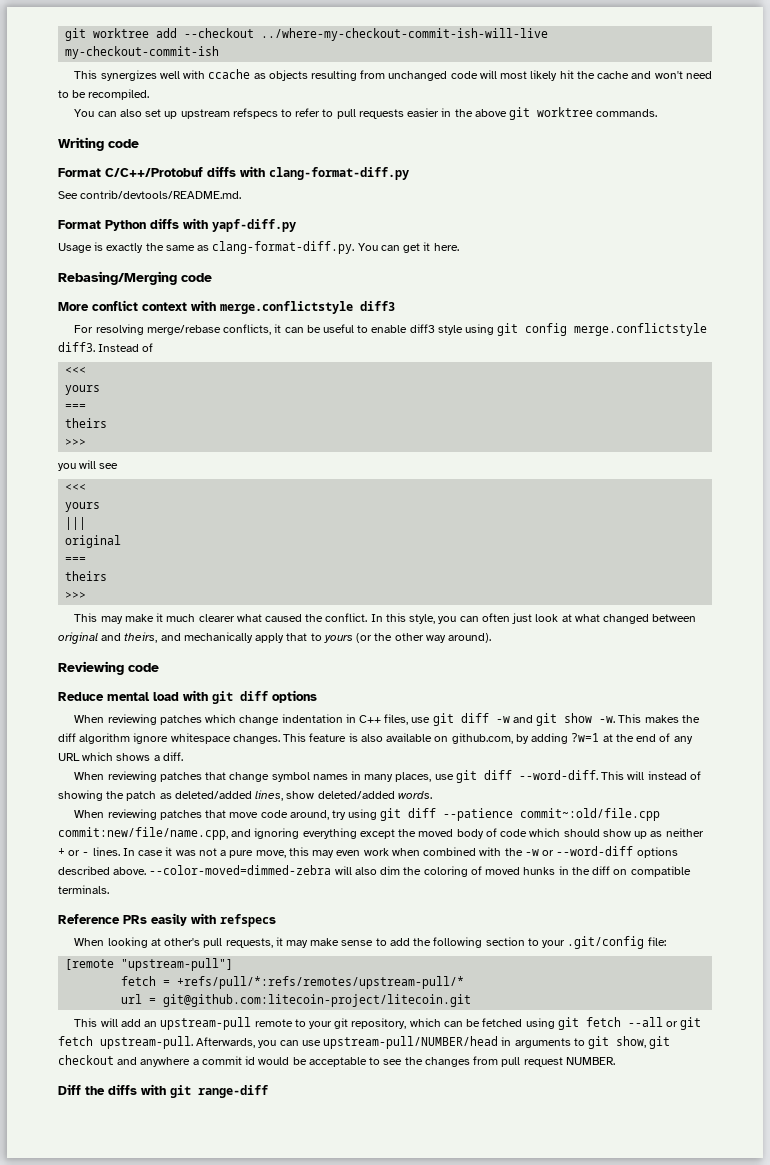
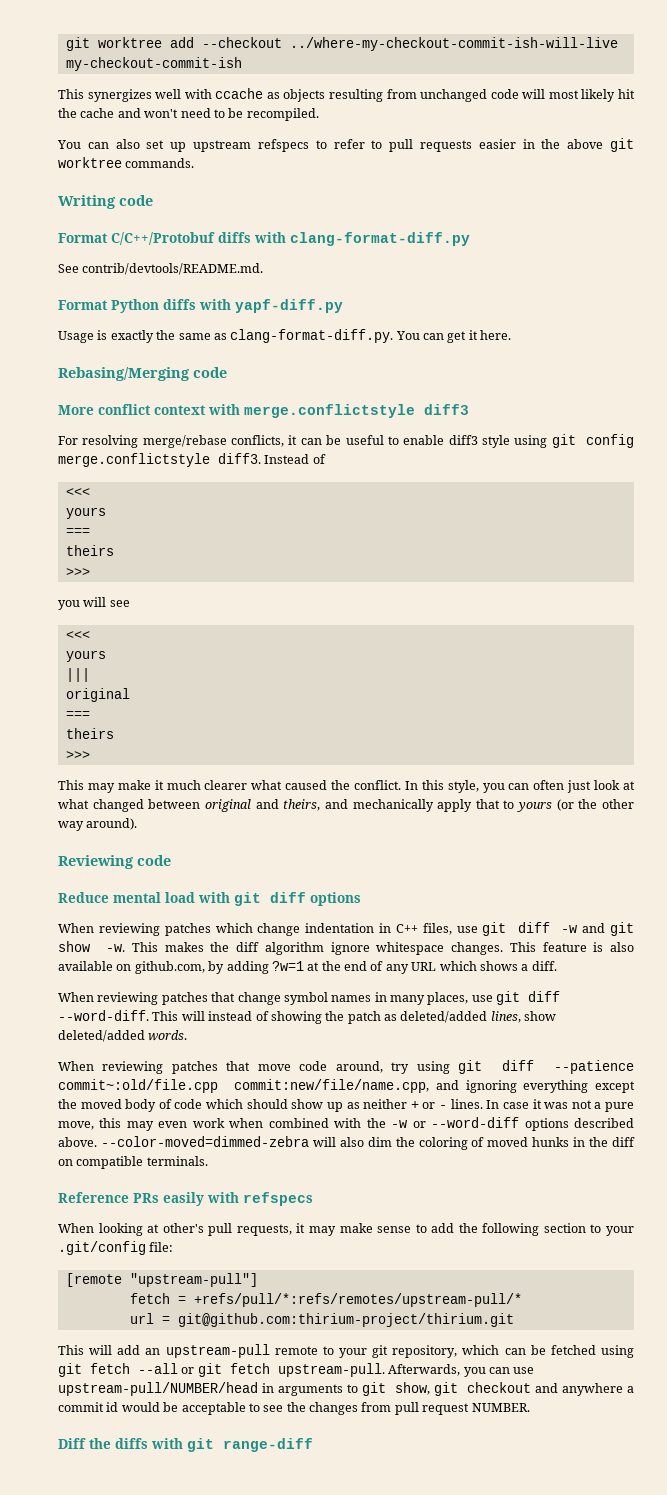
[163,994,472,1007] git@github.com:litecoin-project/litecoin.git -> [177,1313,514,1327] git@github.com:thirium-project/thirium.git

